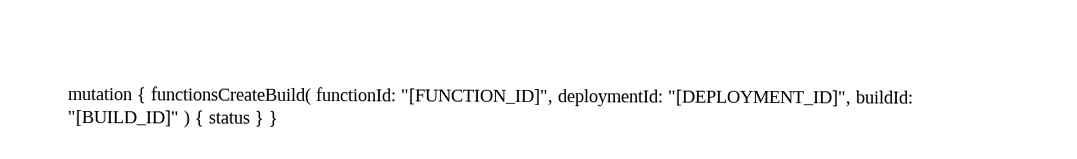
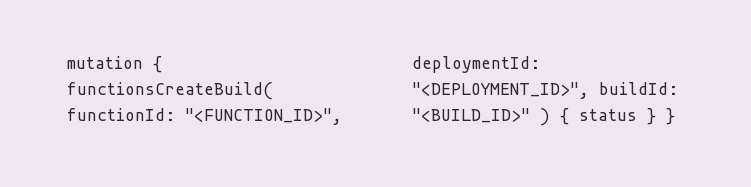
[400,88,913,107] [67,109,179,127] "[FUNCTION_ID]", deploymentId: "[DEPLOYMENT_ID]", buildId: "[BUILD_ID]" -> [185,108,342,125] [412,56,540,73] [412,82,678,99] [412,108,530,123] "<FUNCTION_ID>", deploymentId: "<DEPLOYMENT_ID>", buildId: "<BUILD_ID>"

